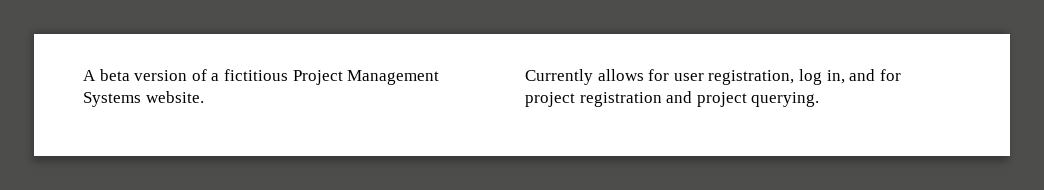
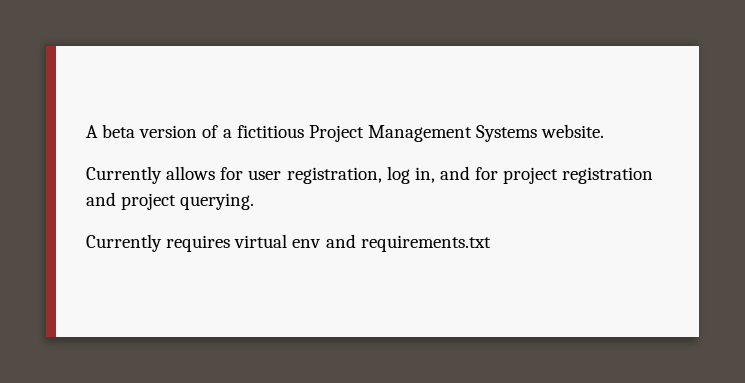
(820, 99) none -> [86,234,491,252] // Currently requires virtual env and requirements.txt

